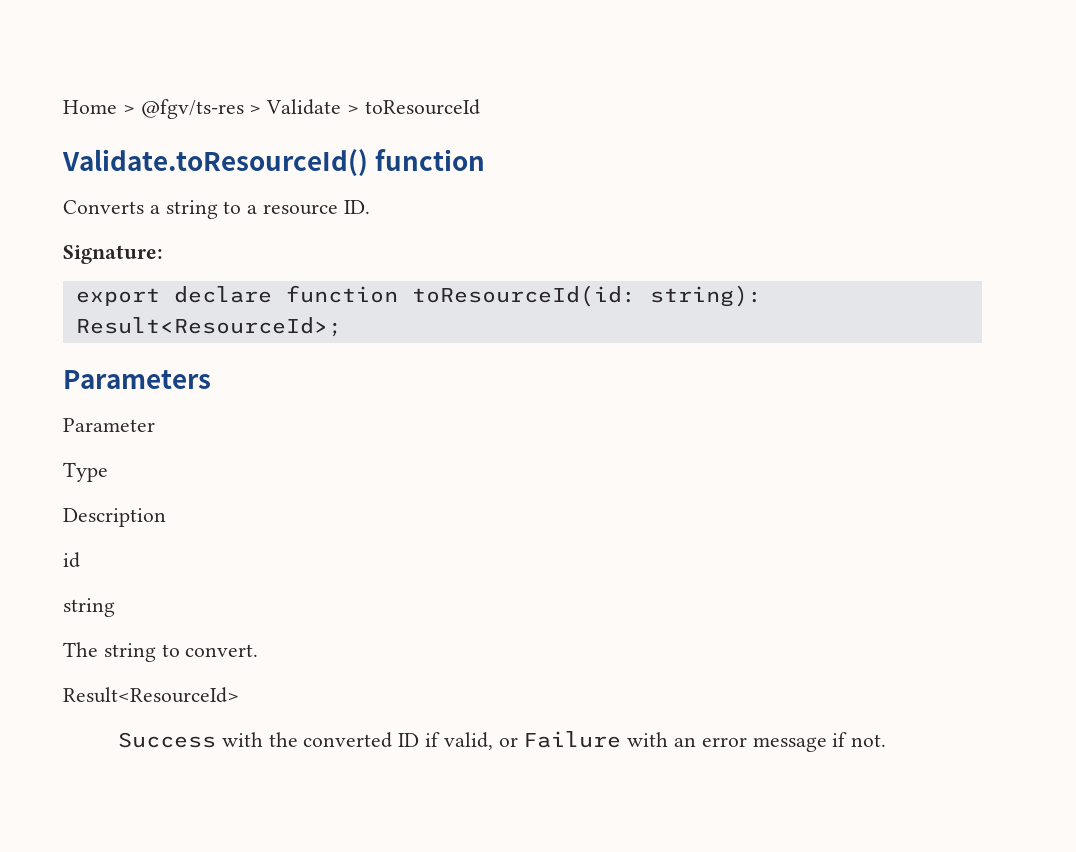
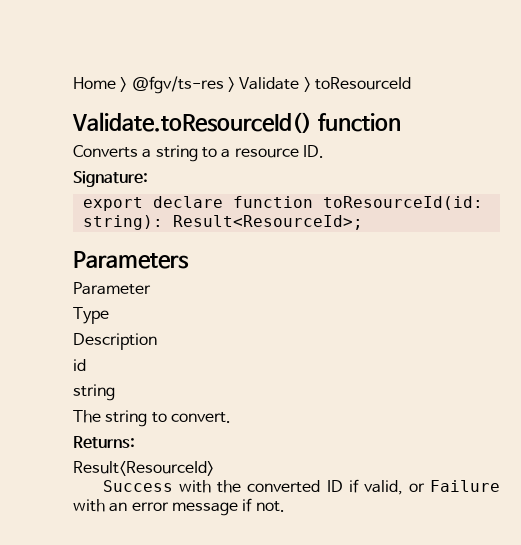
(259, 650) none -> [73,436,135,449] // Returns:

